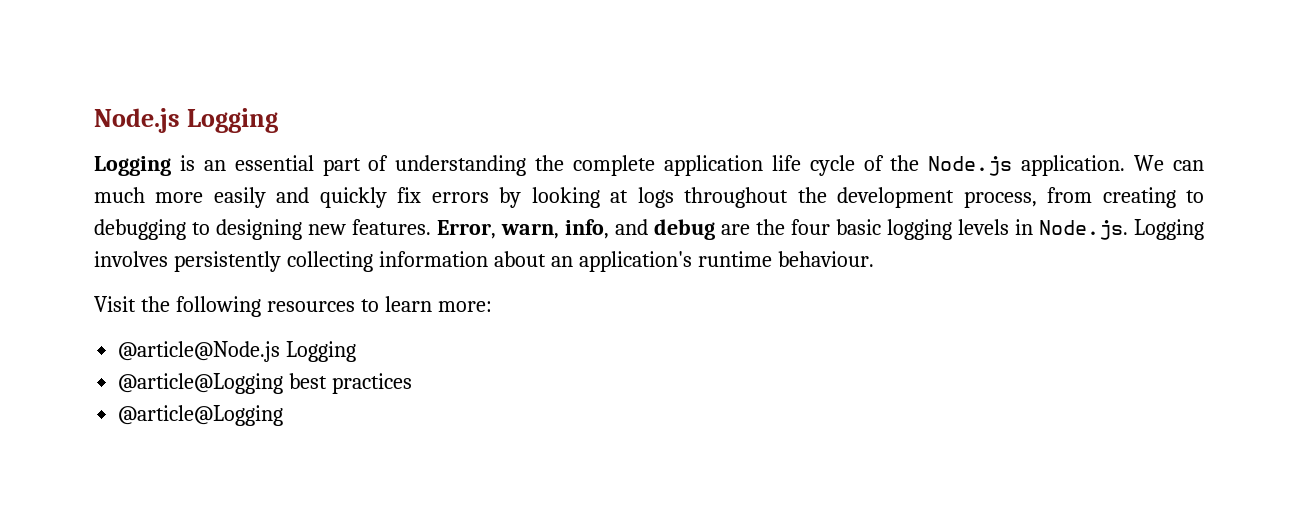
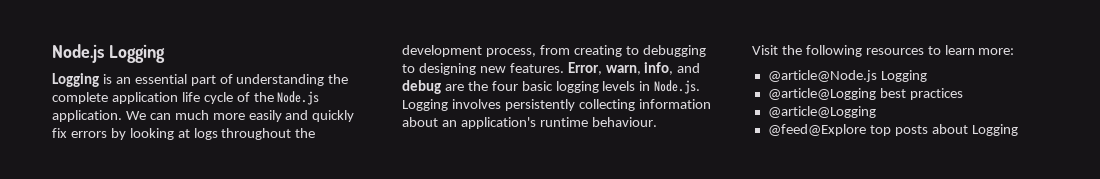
(284, 415) none -> [767,124,1018,136] // @feed@Explore top posts about Logging

